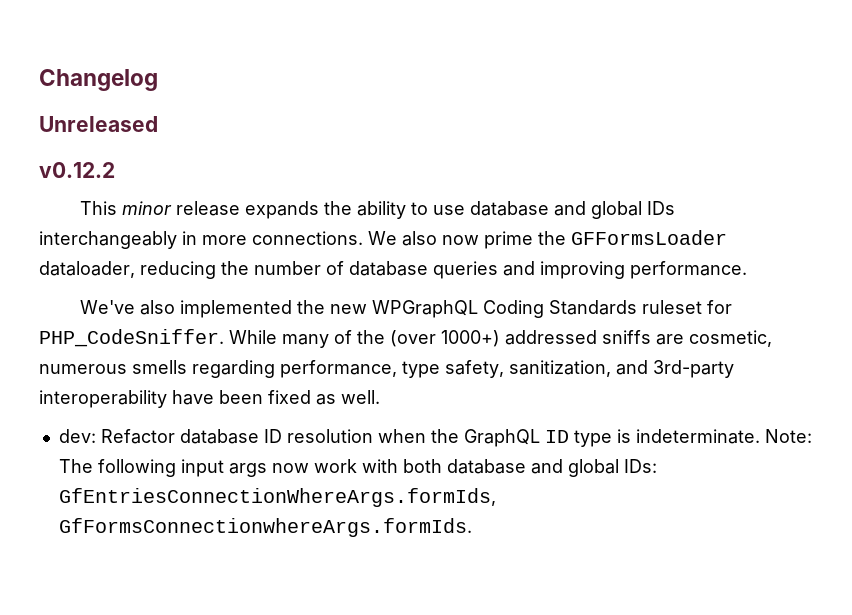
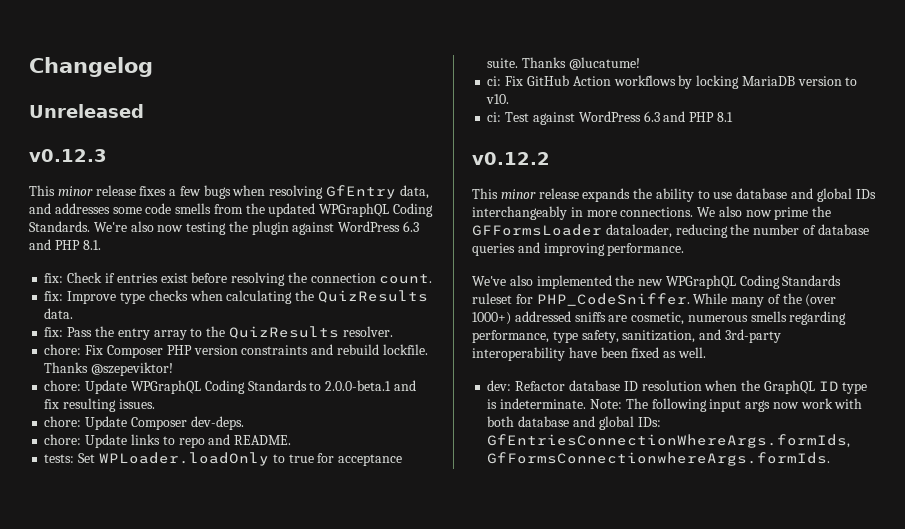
(158, 124) none -> [29,149,107,162] [29,185,429,199] [29,203,434,217] [29,221,420,235] [29,239,101,250] [44,272,433,286] [44,290,428,304] [44,308,74,319] [44,326,393,340] [44,344,428,358] [44,362,174,376] [44,380,416,394] [44,398,155,412] [44,416,244,430] [44,434,292,448] [44,452,403,466] [487,57,640,70] [487,75,858,89] [486,94,510,104] [487,111,733,125] // v0.12.3 // This minor release fixes a few bugs when resolving GfEntry data, and addresses some code smells from the updated WPGraphQL Coding Standards. We're also now testing the plugin against WordPress 6.3 and PHP 8.1. // fix: Check if entries exist before resolving the connection count. // fix: Improve type checks when calculating the QuizResults data. // fix: Pass the entry array to the QuizResults resolver. // chore: Fix Composer PHP version constraints and rebuild lockfile. Thanks @szepeviktor! // chore: Update WPGraphQL Coding Standards to 2.0.0-beta.1 and fix resulting issues. // chore: Update Composer dev-deps. // chore: Update links to repo and README. // tests: Set WPLoader.loadOnly to true for acceptance suite. Thanks @lucatume! // ci: Fix GitHub Action workflows by locking MariaDB version to v10. // ci: Test against WordPress 6.3 and PHP 8.1

